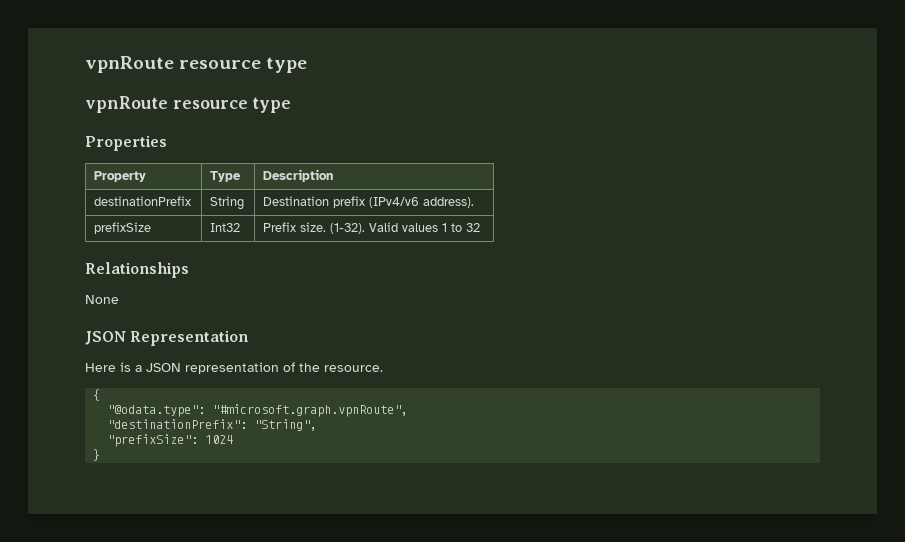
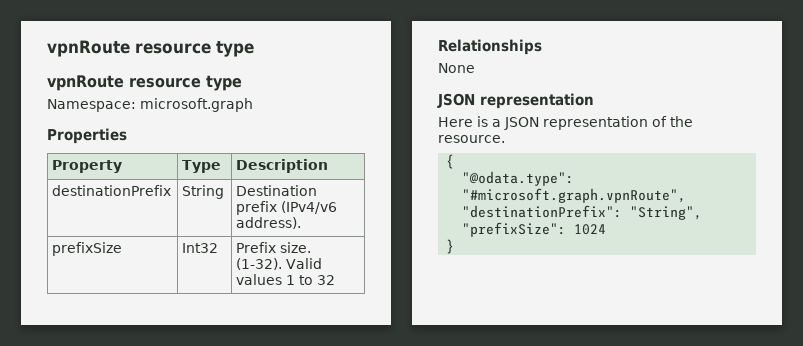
(292, 105) none -> [47,98,253,112] // Namespace: microsoft.graph
[130,330,250,346] Representation -> [480,93,594,109] representation

